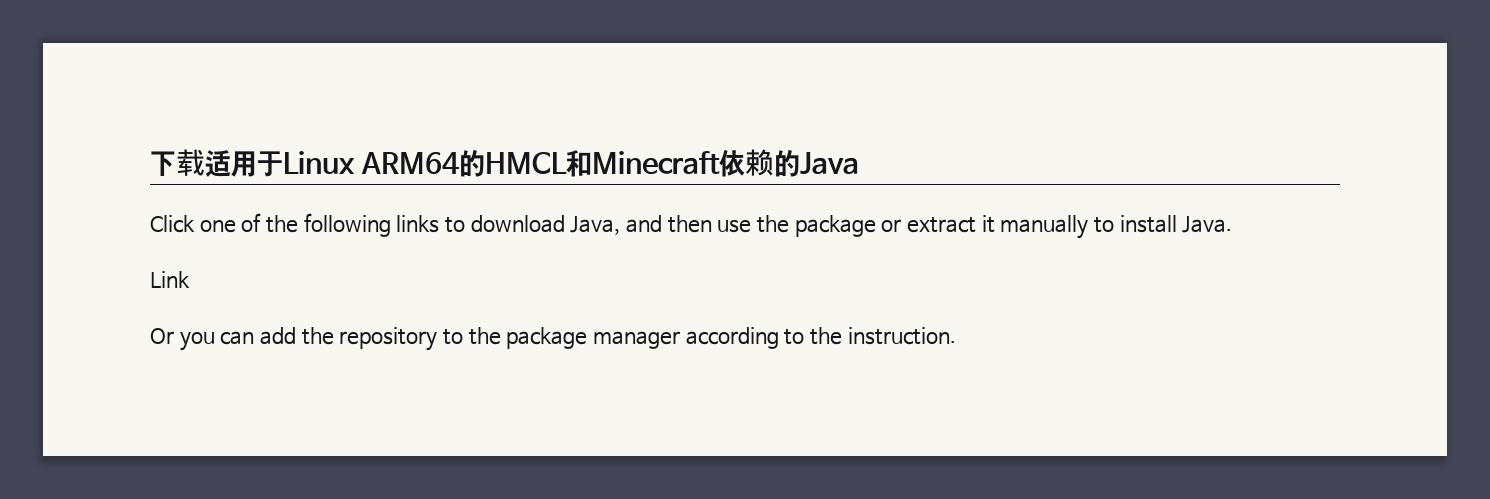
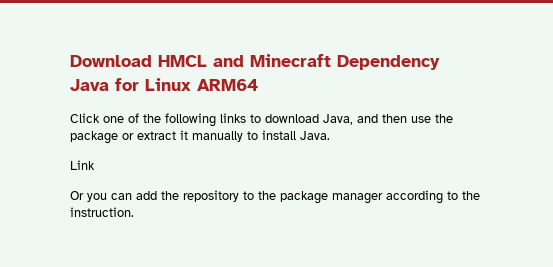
[150,149,859,177] 下载适用于Linux ARM64的HMCL和Minecraft依赖的Java -> [70,54,440,70] [70,78,258,91] Download HMCL and Minecraft Dependency Java for Linux ARM64

